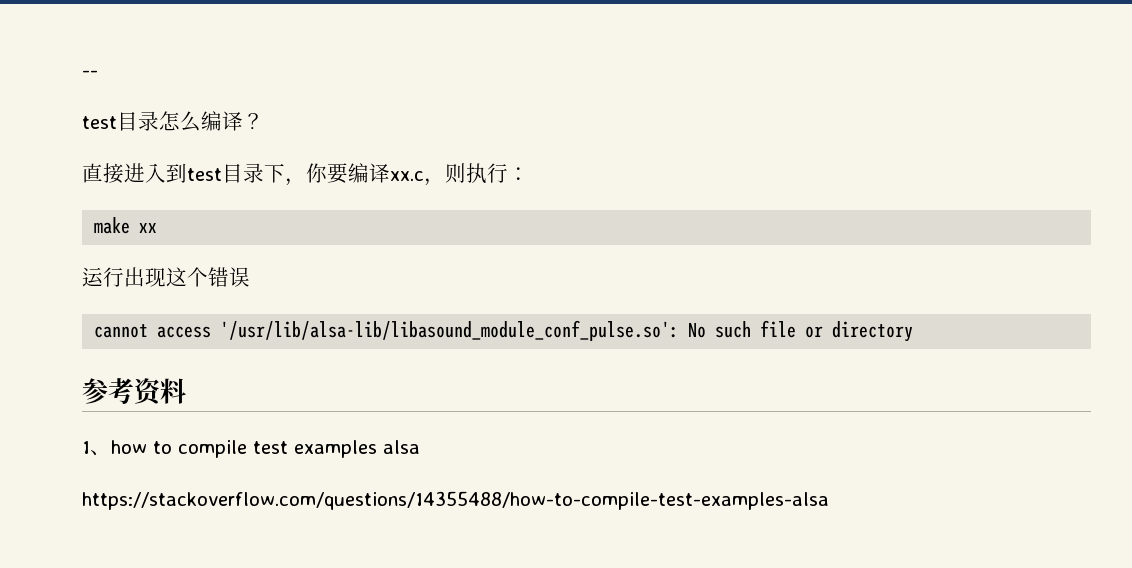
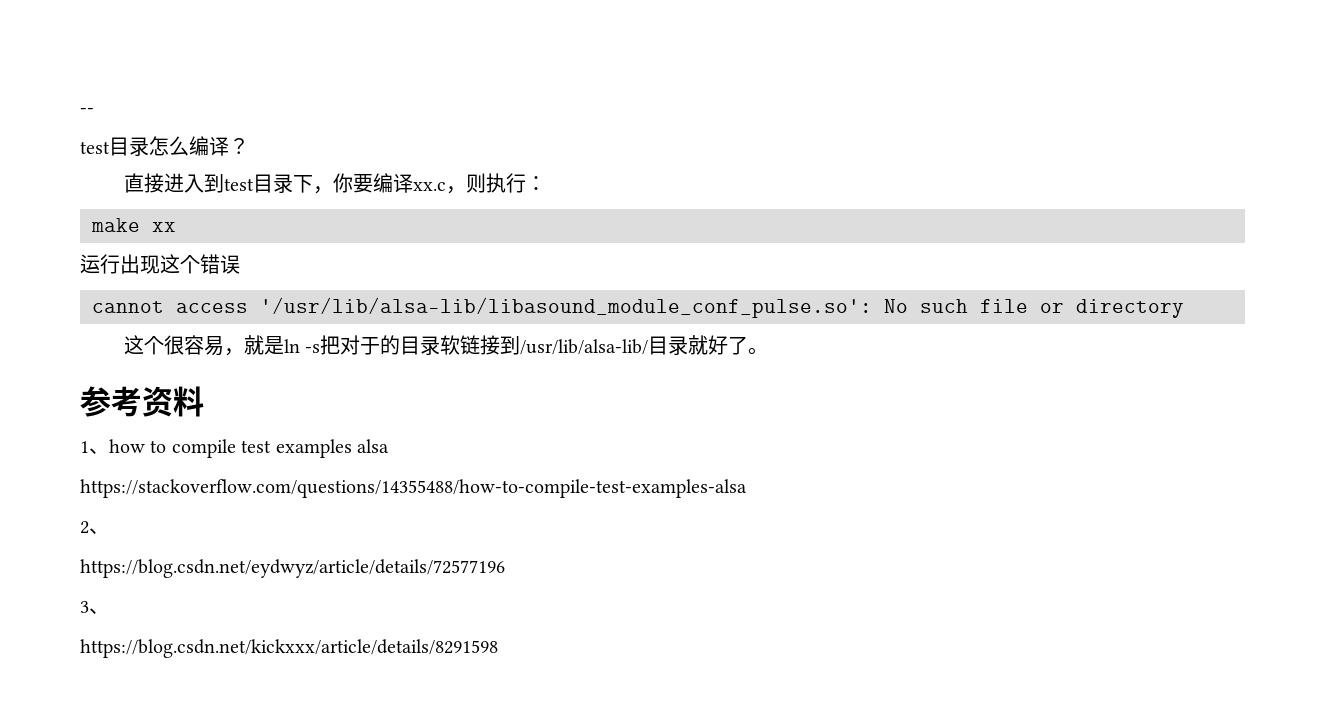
(914, 331) none -> [123,335,768,356] // 这个很容易，就是ln -s把对于的目录软链接到/usr/lib/alsa-lib/目录就好了。
(829, 500) none -> [80,521,109,534] [80,559,505,578] [80,601,109,614] [80,639,498,658] // 2、 // https://blog.csdn.net/eydwyz/article/details/72577196 // 3、 // https://blog.csdn.net/kickxxx/article/details/8291598

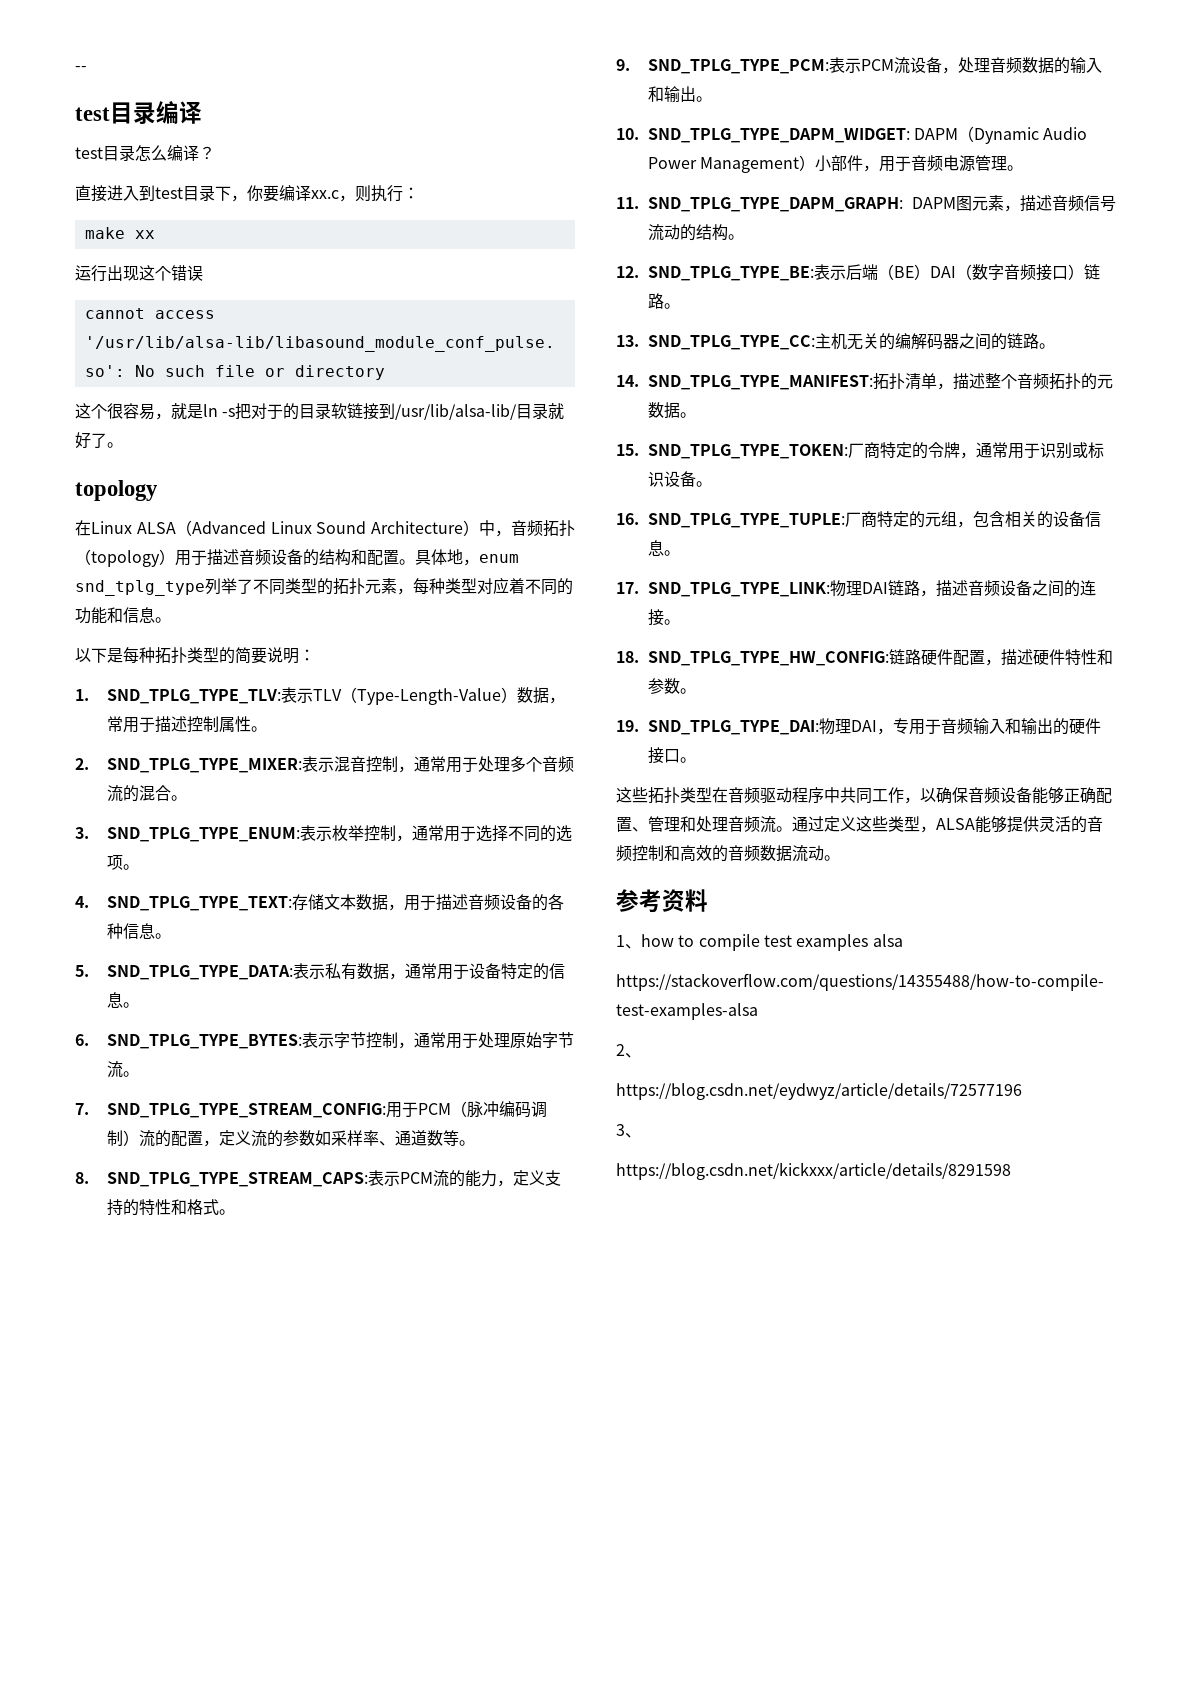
(94, 111) none -> [75,101,202,125] // test目录编译
(768, 351) none -> [75,480,158,501] [75,520,575,537] [75,549,519,567] [75,577,573,596] [75,607,171,624] [75,647,315,664] [75,687,565,705] [106,716,267,733] [75,756,574,773] [106,785,187,802] [75,825,572,842] [106,855,139,870] [75,894,564,911] [106,923,171,939] [75,963,565,980] [106,992,139,1008] [75,1032,574,1049] [106,1061,139,1078] [75,1101,547,1118] [106,1130,475,1147] [75,1170,561,1187] [106,1199,235,1216] [616,57,1102,74] [647,86,712,102] [616,126,1088,144] [647,155,1023,173] [616,195,1116,212] [647,224,744,241] [616,264,1100,281] [647,293,680,309] [616,333,1055,350] [616,373,1113,390] [647,402,696,419] [616,442,1104,459] [647,471,712,487] [616,511,1101,528] [647,540,680,556] [616,580,1096,597] [647,609,680,626] [616,649,1113,666] [647,678,696,694] [616,718,1101,735] [647,747,696,764] [616,787,1112,804] [616,816,1103,833] [616,845,840,862] // topology // 在Linux ALSA（Advanced Linux Sound Architecture）中，音频拓扑（topology）用于描述音频设备的结构和配置。具体地，enum snd_tplg_type列举了不同类型的拓扑元素，每种类型对应着不同的功能和信息。 // 以下是每种拓扑类型的简要说明： // 1. SND_TPLG_TYPE_TLV:表示TLV（Type-Length-Value）数据，常用于描述控制属性。 // 2. SND_TPLG_TYPE_MIXER:表示混音控制，通常用于处理多个音频流的混合。 // 3. SND_TPLG_TYPE_ENUM:表示枚举控制，通常用于选择不同的选项。 // 4. SND_TPLG_TYPE_TEXT:存储文本数据，用于描述音频设备的各种信息。 // 5. SND_TPLG_TYPE_DATA:表示私有数据，通常用于设备特定的信息。 // 6. SND_TPLG_TYPE_BYTES:表示字节控制，通常用于处理原始字节流。 // 7. SND_TPLG_TYPE_STREAM_CONFIG:用于PCM（脉冲编码调制）流的配置，定义流的参数如采样率、通道数等。 // 8. SND_TPLG_TYPE_STREAM_CAPS:表示PCM流的能力，定义支持的特性和格式。 // 9. SND_TPLG_TYPE_PCM:表示PCM流设备，处理音频数据的输入和输出。 // 10. SND_TPLG_TYPE_DAPM_WIDGET: DAPM（Dynamic Audio Power Management）小部件，用于音频电源管理。 // 11. SND_TPLG_TYPE_DAPM_GRAPH: DAPM图元素，描述音频信号流动的结构。 // 12. SND_TPLG_TYPE_BE:表示后端（BE）DAI（数字音频接口）链路。 // 13. SND_TPLG_TYPE_CC:主机无关的编解码器之间的链路。 // 14. SND_TPLG_TYPE_MANIFEST:拓扑清单，描述整个音频拓扑的元数据。 // 15. SND_TPLG_TYPE_TOKEN:厂商特定的令牌，通常用于识别或标识设备。 // 16. SND_TPLG_TYPE_TUPLE:厂商特定的元组，包含相关的设备信息。 // 17. SND_TPLG_TYPE_LINK:物理DAI链路，描述音频设备之间的连接。 // 18. SND_TPLG_TYPE_HW_CONFIG:链路硬件配置，描述硬件特性和参数。 // 19. SND_TPLG_TYPE_DAI:物理DAI，专用于音频输入和输出的硬件接口。 // 这些拓扑类型在音频驱动程序中共同工作，以确保音频设备能够正确配置、管理和处理音频流。通过定义这些类型，ALSA能够提供灵活的音频控制和高效的音频数据流动。

